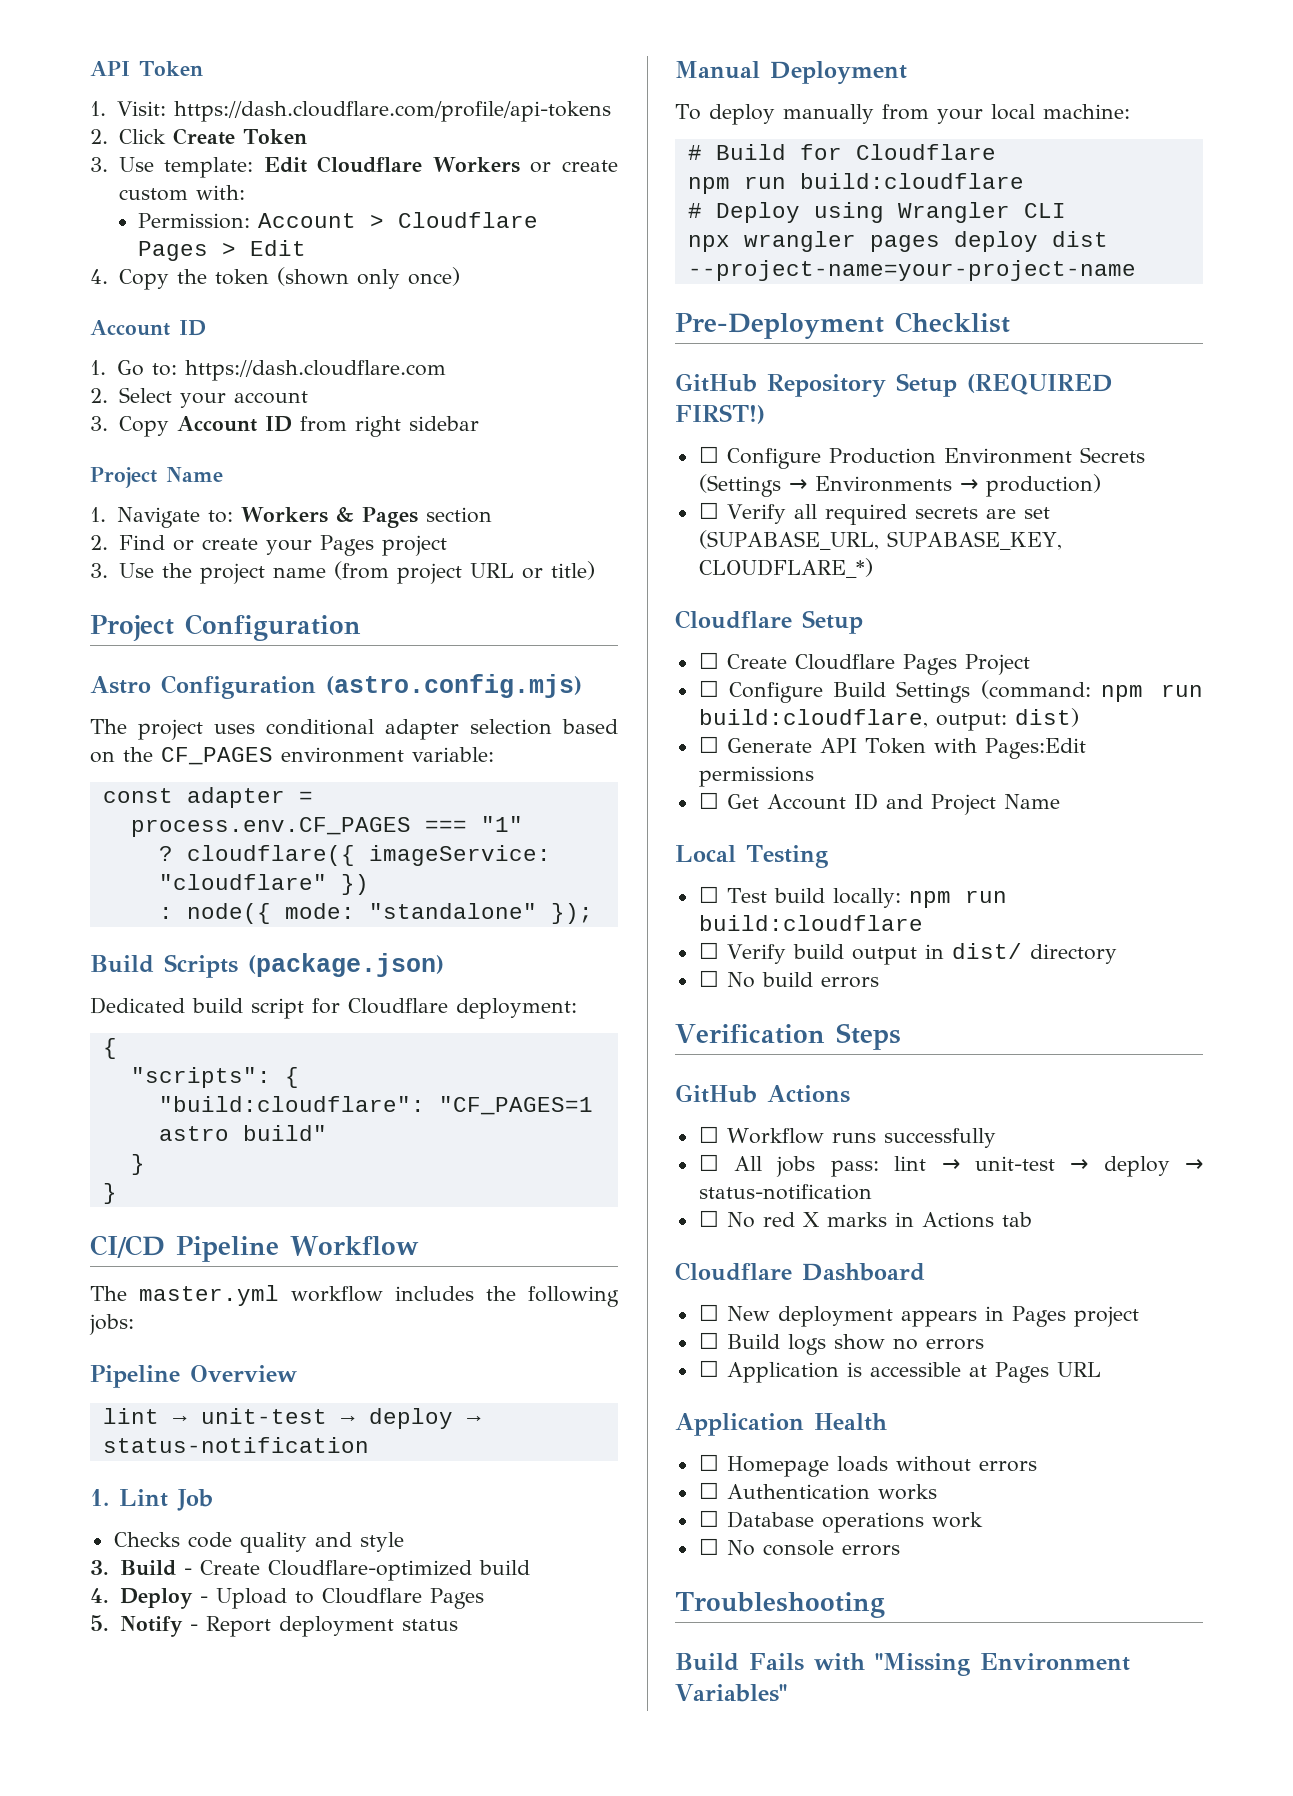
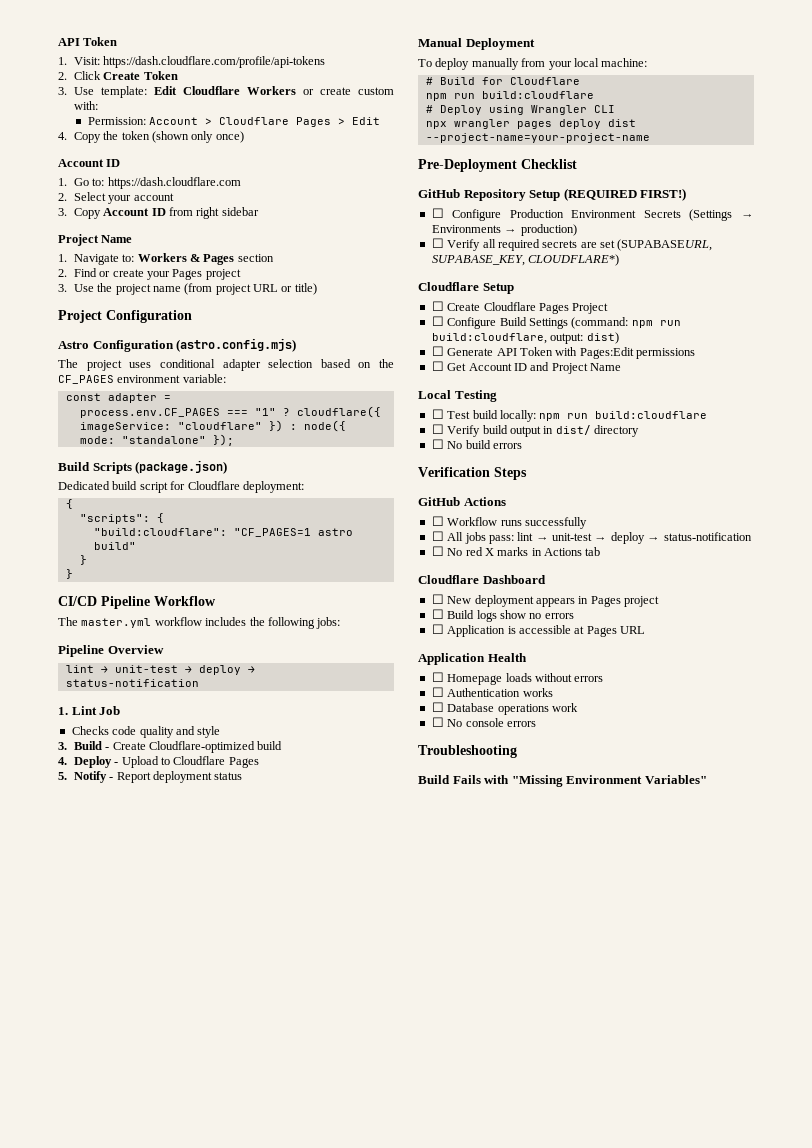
(523, 824) // -> (276, 412) none
(369, 884) // -> (283, 426) none
[698,530,1062,550] [698,558,873,578] (SUPABASE_URL, SUPABASE_KEY, CLOUDFLARE_*) -> [617,239,713,251] [431,254,620,266] (SUPABASEURL, SUPABASE_KEY, CLOUDFLARE*)

